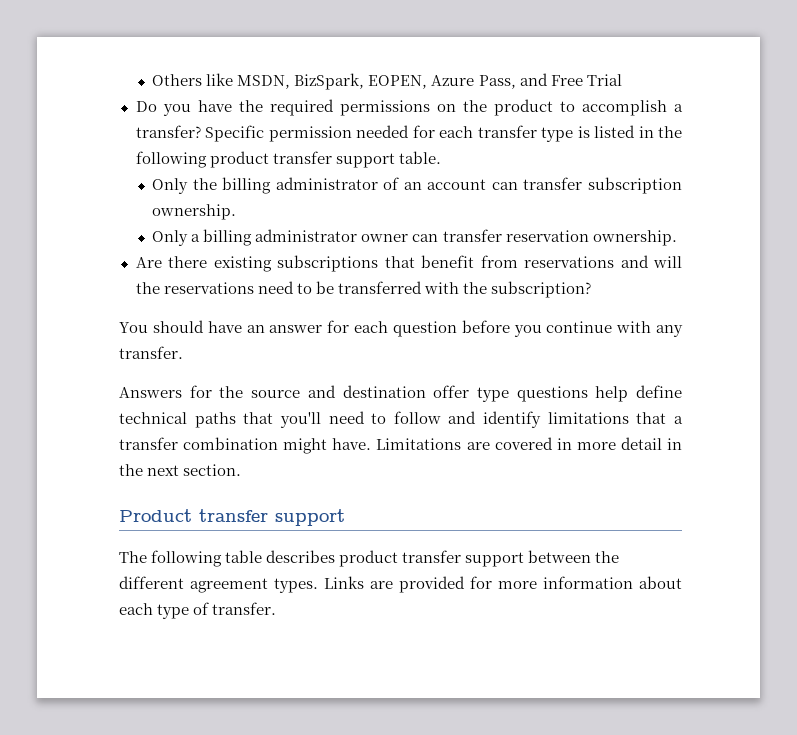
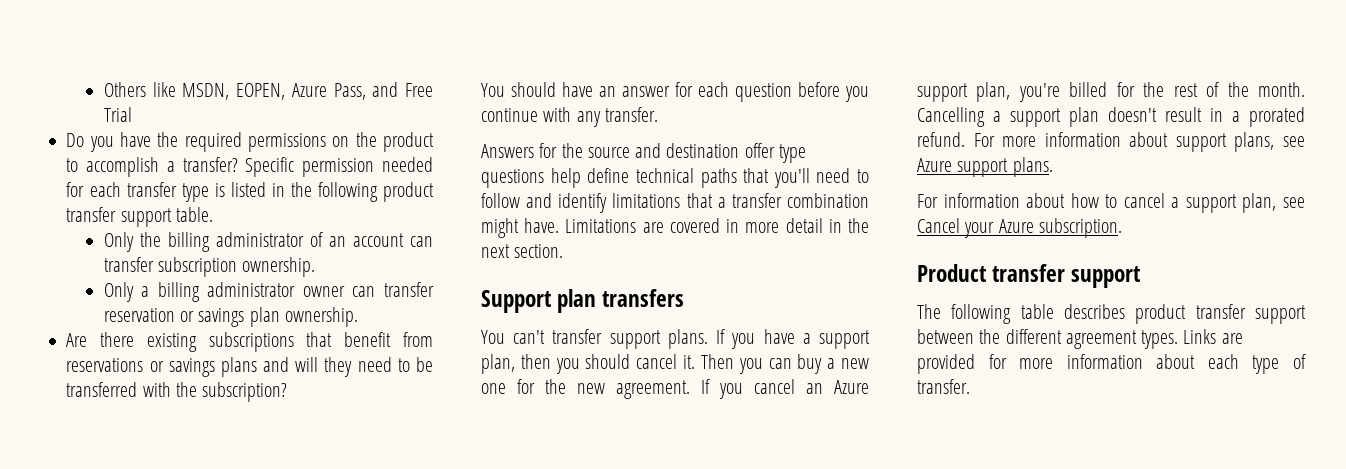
[294,73,365,90] BizSpark, -> (230, 91) none
(589, 236) none -> [180,307,280,327] or savings plan
[620,255,682,268] [135,282,254,294] and will the reservations -> [149,357,353,377] or savings plans and will they
(242, 470) none -> [481,289,685,313] [481,329,870,349] [481,354,869,374] [481,379,869,399] [917,82,1305,102] [917,107,1305,127] [917,132,1305,152] [917,157,1053,177] [917,193,1305,213] [917,218,1122,238] // Support plan transfers // You can't transfer support plans. If you have a support plan, then you should cancel it. Then you can buy a new one for the new agreement. If you cancel an Azure support plan, you're billed for the rest of the month. Cancelling a support plan doesn't result in a prorated refund. For more information about support plans, see Azure support plans. // For information about how to cancel a support plan, see Cancel your Azure subscription.

